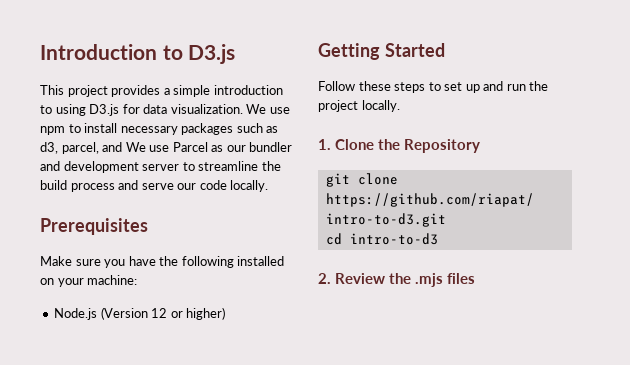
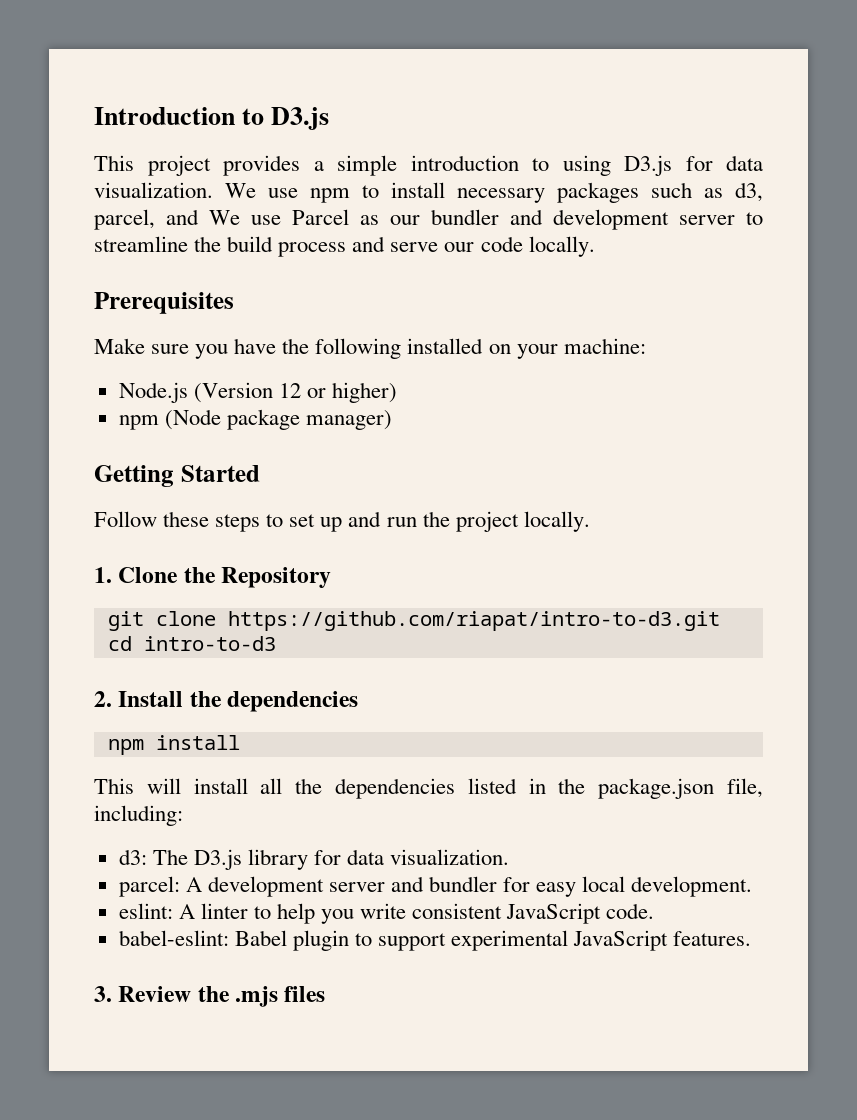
(226, 313) none -> [118,409,392,430] // npm (Node package manager)
(331, 278) none -> [118,691,359,712] [107,735,240,755] [94,778,763,799] [94,805,183,826] [118,849,510,870] [118,876,753,897] [118,903,655,924] [118,930,752,951] [94,986,112,1002] Install the dependencies // npm install // This will install all the dependencies listed in the package.json file, including: // d3: The D3.js library for data visualization. // parcel: A development server and bundler for easy local development. // eslint: A linter to help you write consistent JavaScript code. // babel-eslint: Babel plugin to support experimental JavaScript features. // 3.

